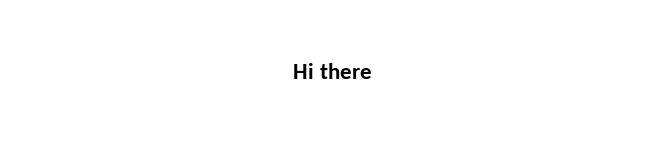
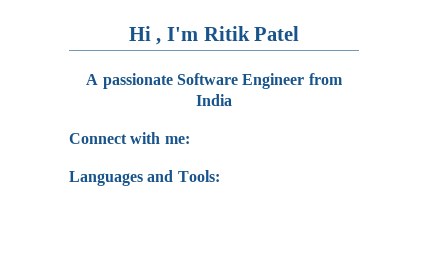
[320,63,373,79] there -> [156,26,300,45] [86,73,343,89] [196,94,232,106] [69,132,190,144] [69,170,220,186] , I'm Ritik Patel // A passionate Software Engineer from India // Connect with me: // Languages and Tools:

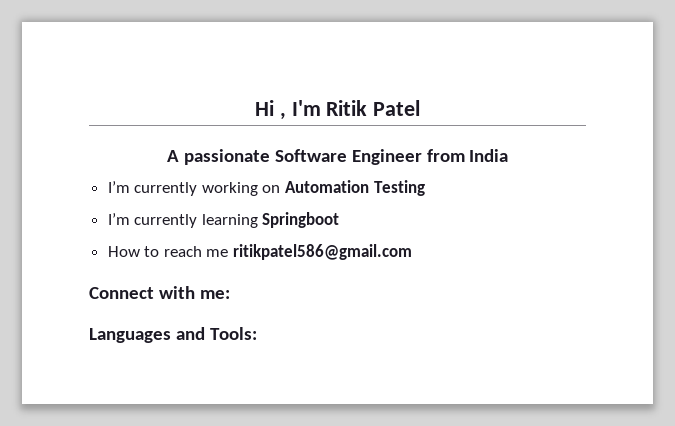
(232, 100) none -> [107,180,425,196] [107,212,340,228] [107,244,413,260] // I’m currently working on Automation Testing // I’m currently learning Springboot // How to reach me ritikpatel586@gmail.com

